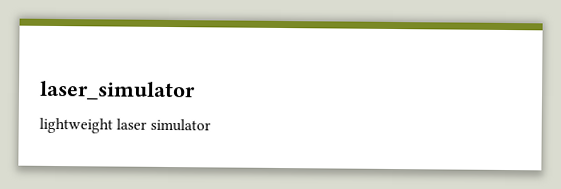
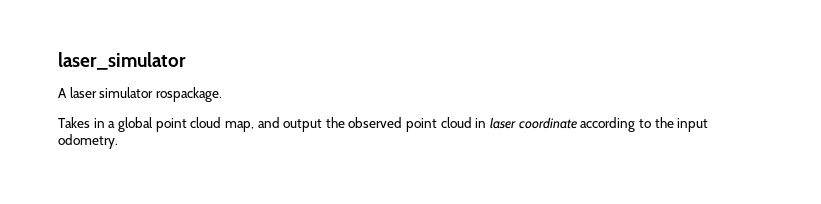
[39,117,113,134] lightweight -> [58,88,67,98] A
(212, 125) none -> [155,87,222,102] [58,117,709,132] [58,134,118,149] rospackage. // Takes in a global point cloud map, and output the observed point cloud in laser coordinate according to the input odometry.

